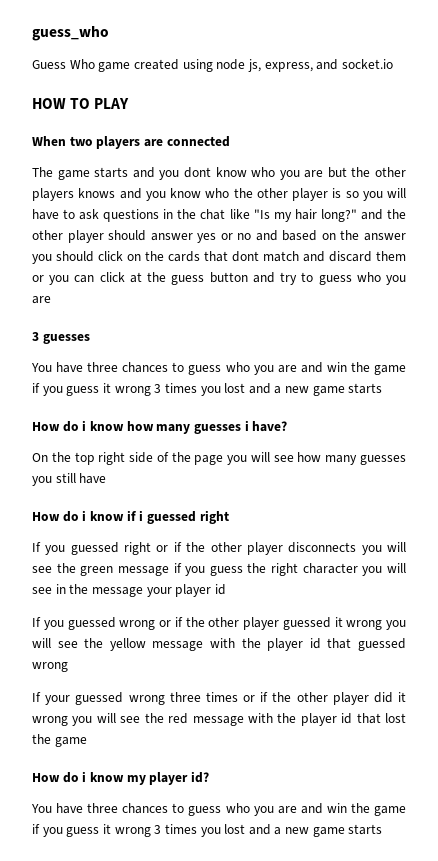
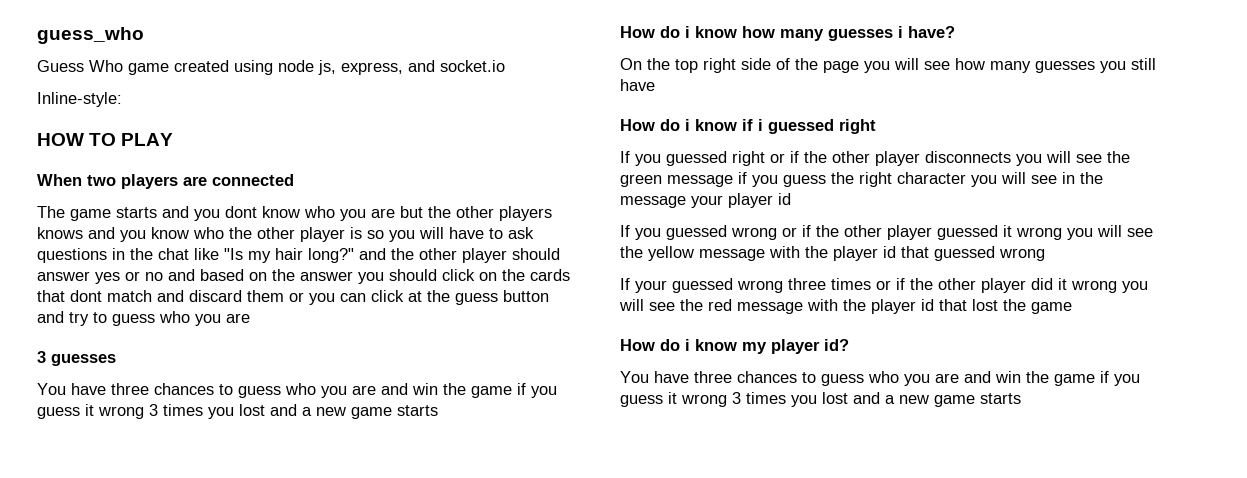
(393, 64) none -> [37,92,122,107] // Inline-style:

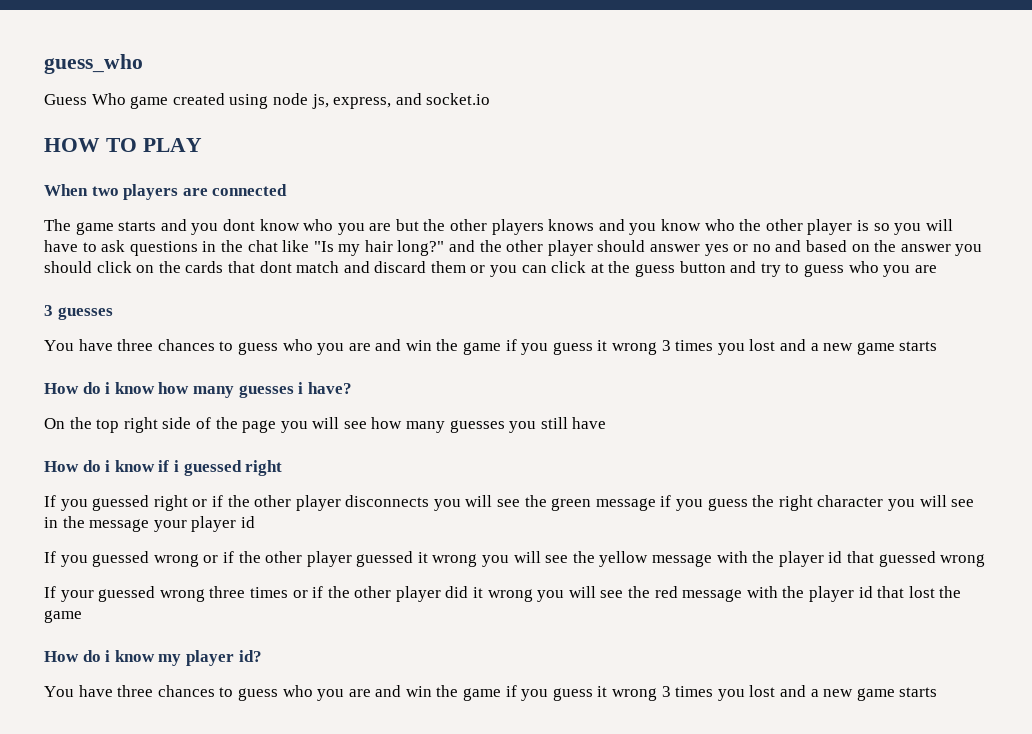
[37,92,122,107] // Inline-style: -> (491, 99) none

